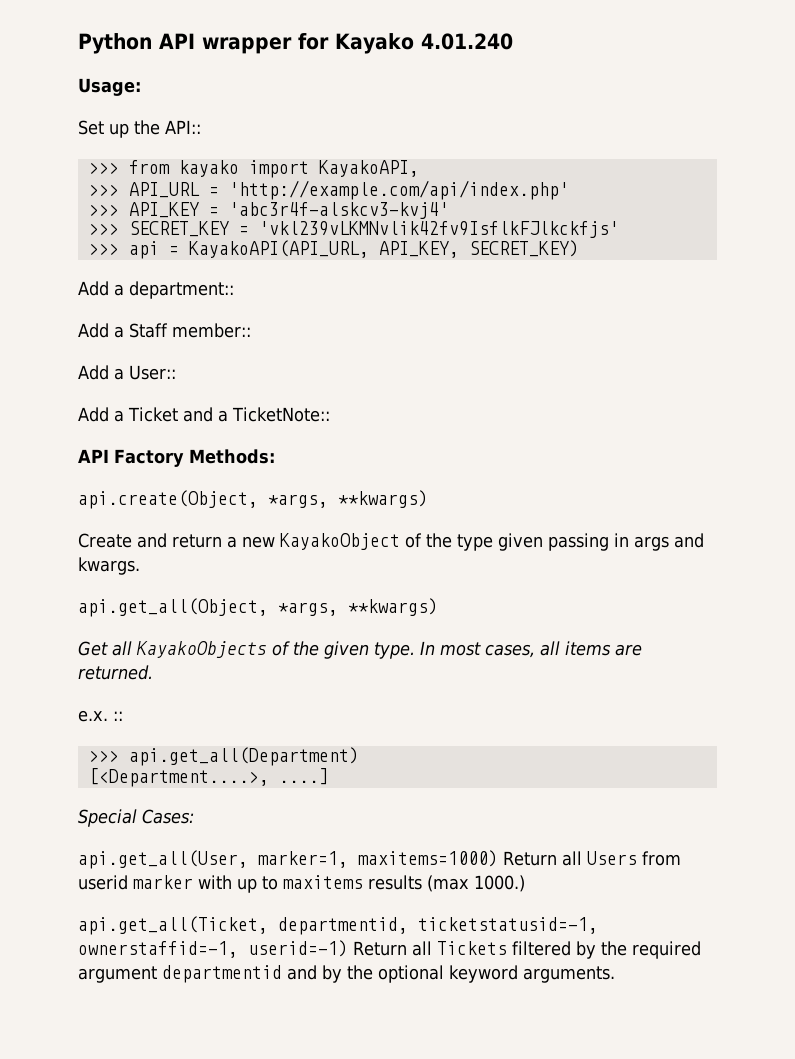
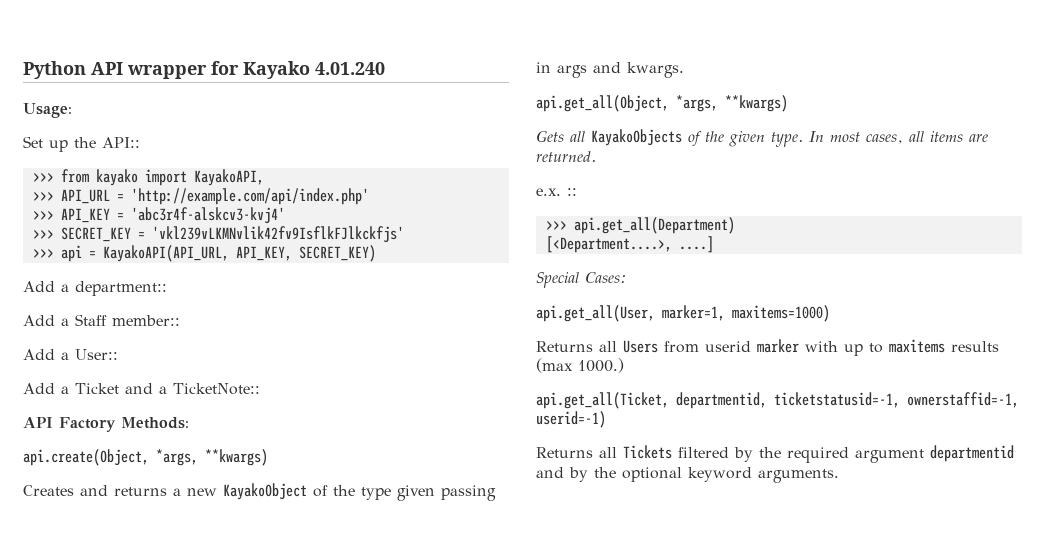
[78,533,222,548] Create and return -> [23,485,167,496] Creates and returns
[78,641,108,656] Get -> [536,130,564,142] Gets
[503,851,557,866] Return -> [536,341,593,352] // Returns
[353,941,407,956] Return -> [536,447,593,458] // Returns

